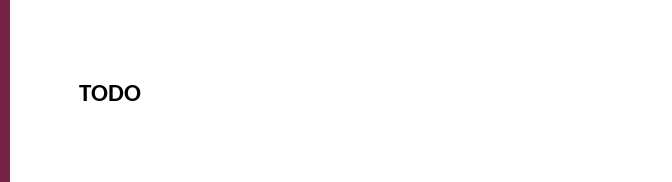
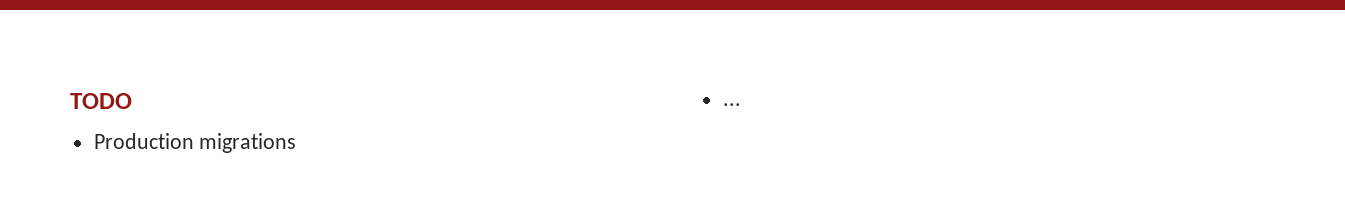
(141, 93) none -> [93,133,297,153] [722,103,741,106] // Production migrations // ...

